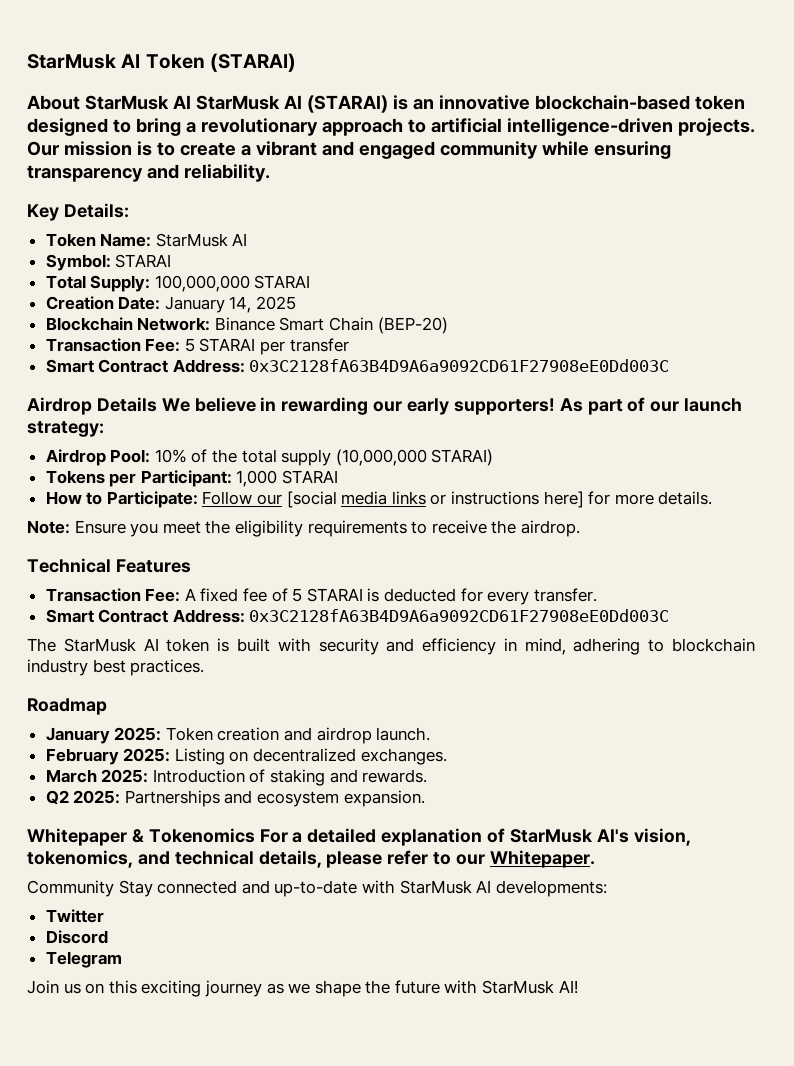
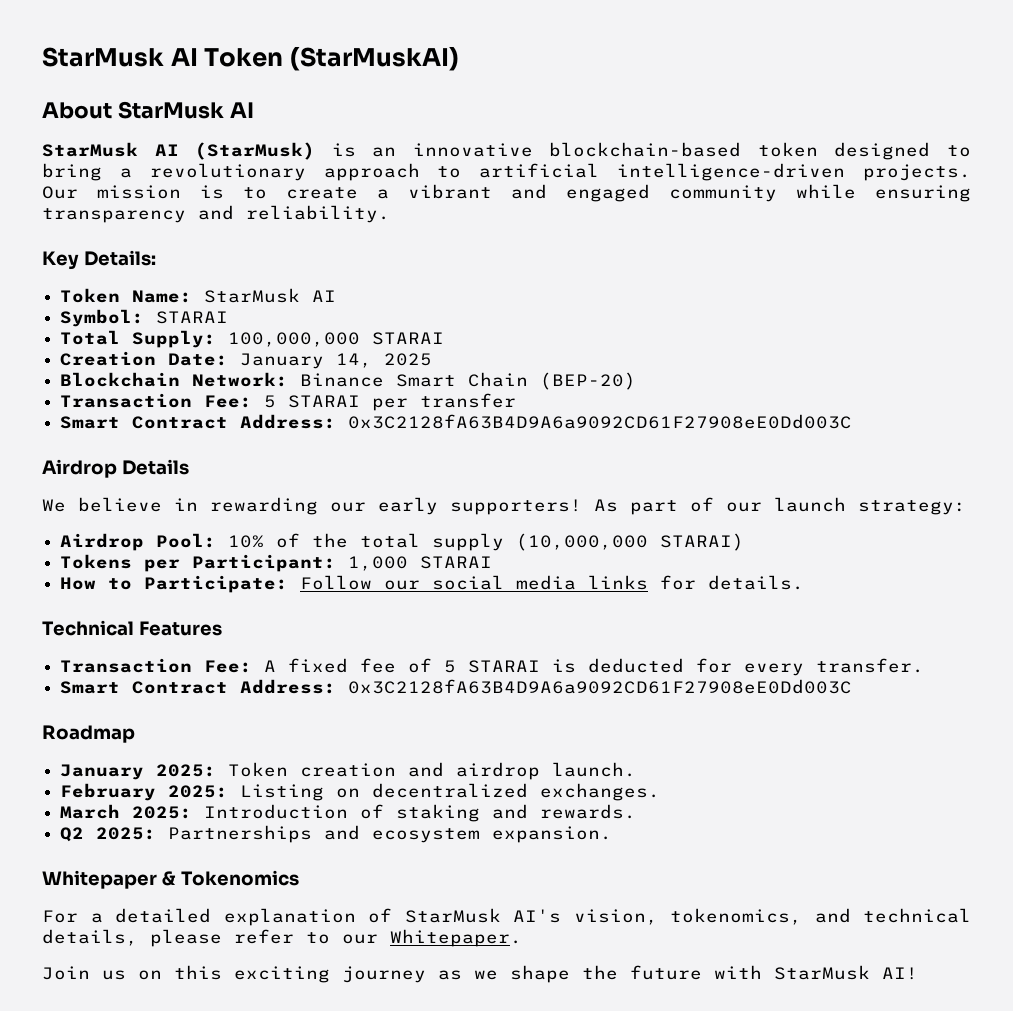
[209,53,296,72] (STARAI) -> [289,46,459,71] (StarMuskAI)
[195,95,388,113] StarMusk AI (STARAI) -> [42,142,316,160] // StarMusk AI (StarMusk)
(157, 404) none -> (189, 467) //
[286,491,337,508] [social -> [432,575,505,590] social
[430,491,713,508] [27,520,580,537] or instructions here] for more details. // Note: Ensure you meet the eligibility requirements to receive the airdrop. -> [660,575,805,590] for details.
[27,638,756,655] [27,659,205,676] // The StarMusk AI token is built with security and efficiency in mind, adhering to blockchain industry best practices. -> (853, 686) none
(255, 835) none -> (299, 878) //
[27,880,607,897] [45,909,104,923] [45,930,108,944] [45,951,122,968] // Community Stay connected and up-to-date with StarMusk AI developments: // Twitter // Discord // Telegram -> (522, 938) none

